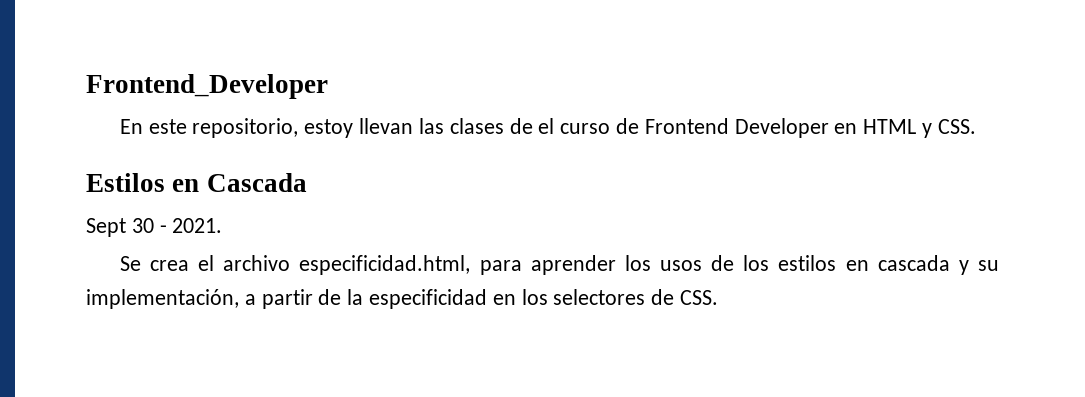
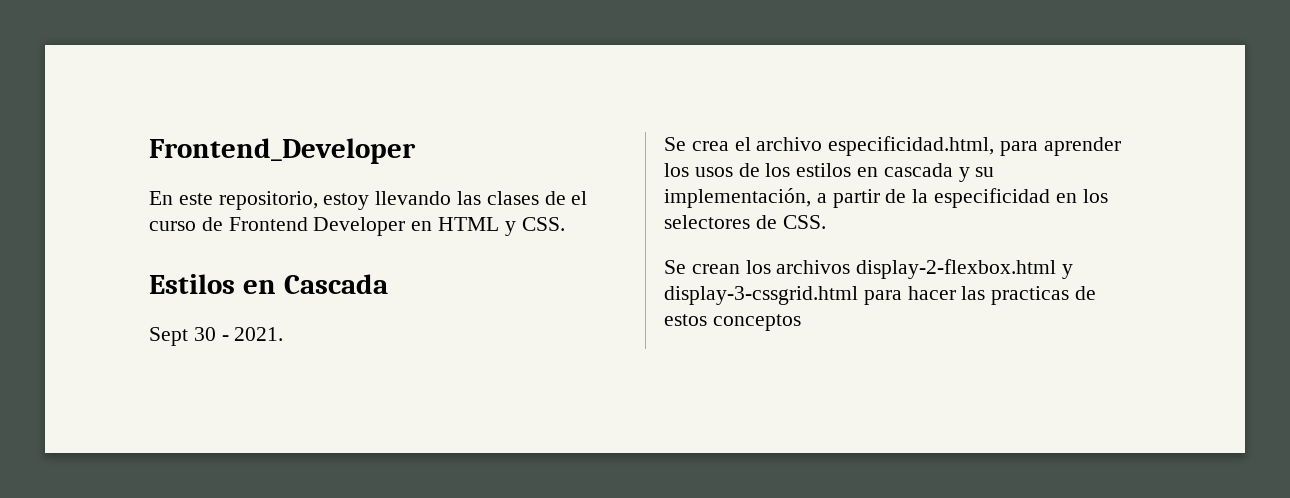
[359,118,414,134] llevan -> [375,191,452,205] llevando
(719, 297) none -> [664,259,1074,279] [664,286,1097,305] [664,314,801,331] // Se crean los archivos display-2-flexbox.html y display-3-cssgrid.html para hacer las practicas de estos conceptos

